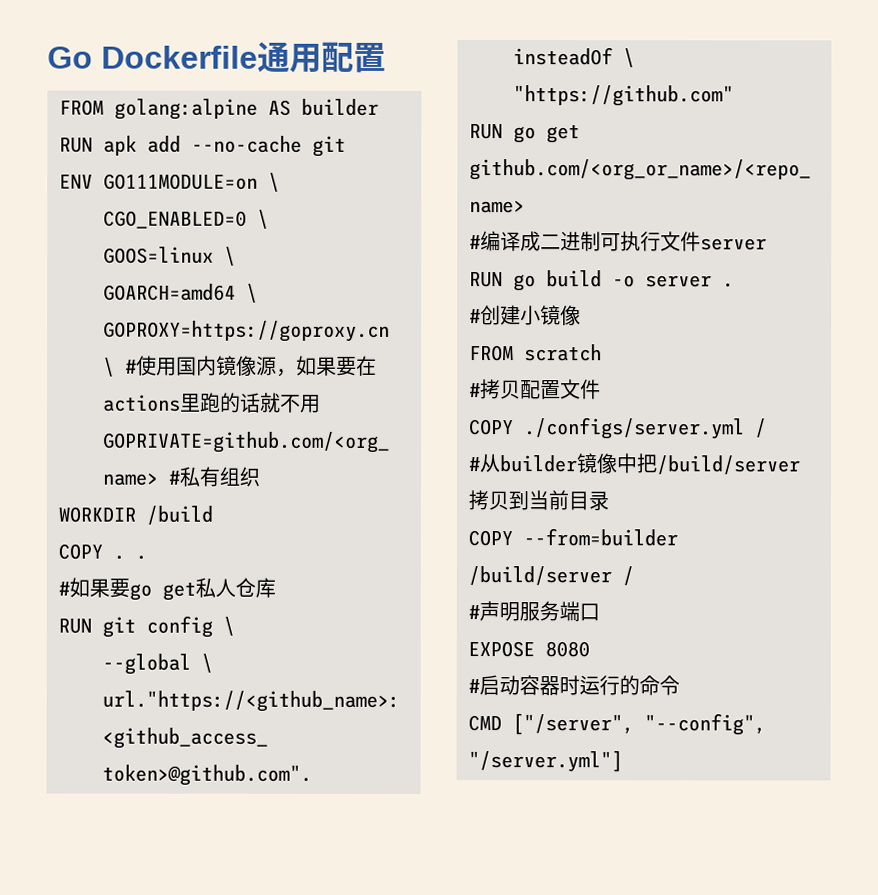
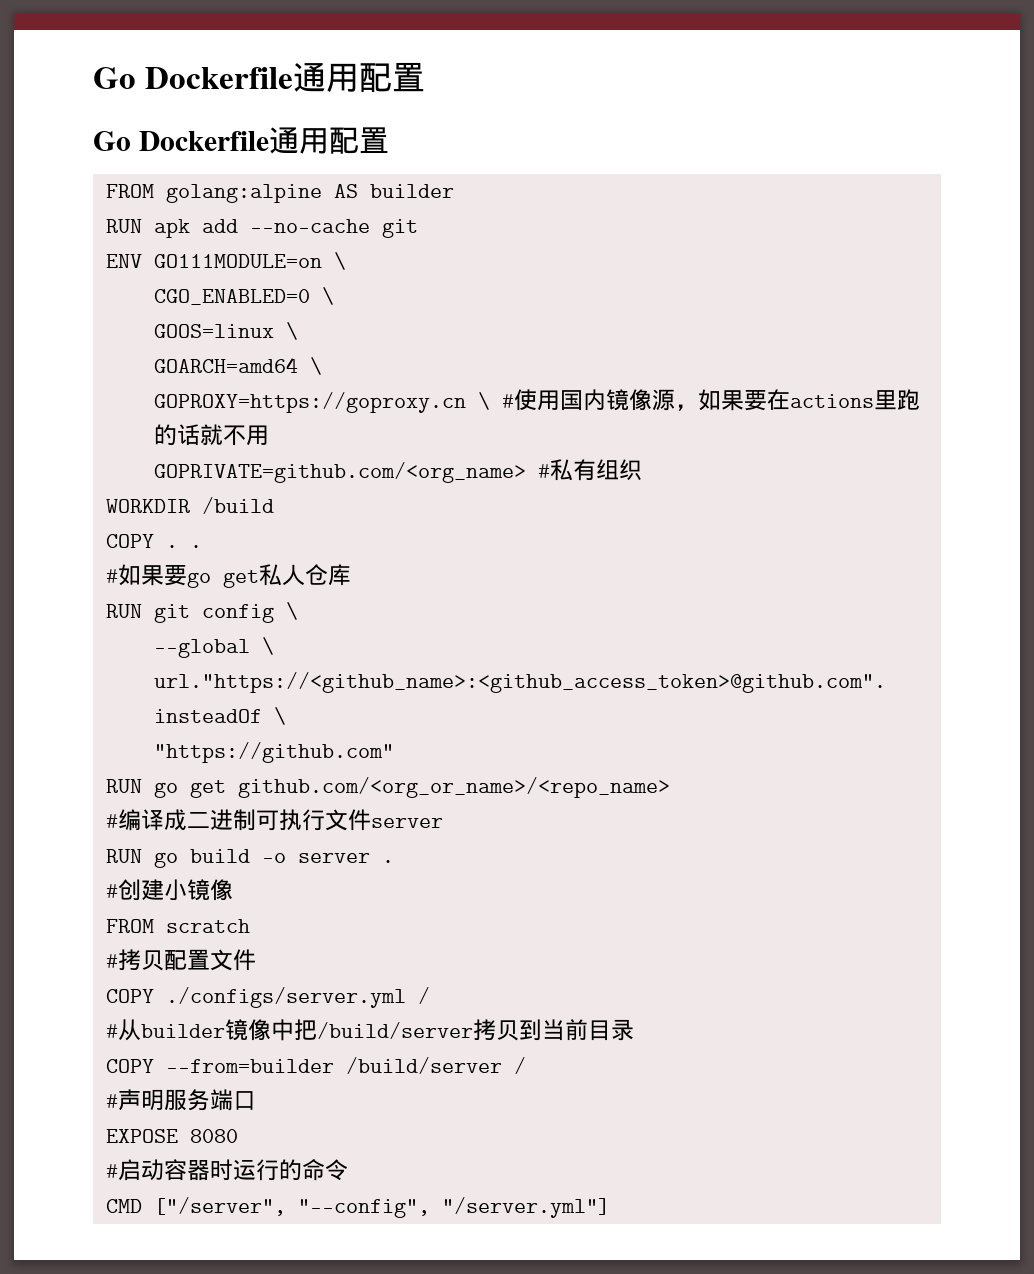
[47,41,386,73] Go Dockerfile通用配置 -> [93,62,425,92] [93,127,389,154] Go Dockerfile通用配置 // Go Dockerfile通用配置

